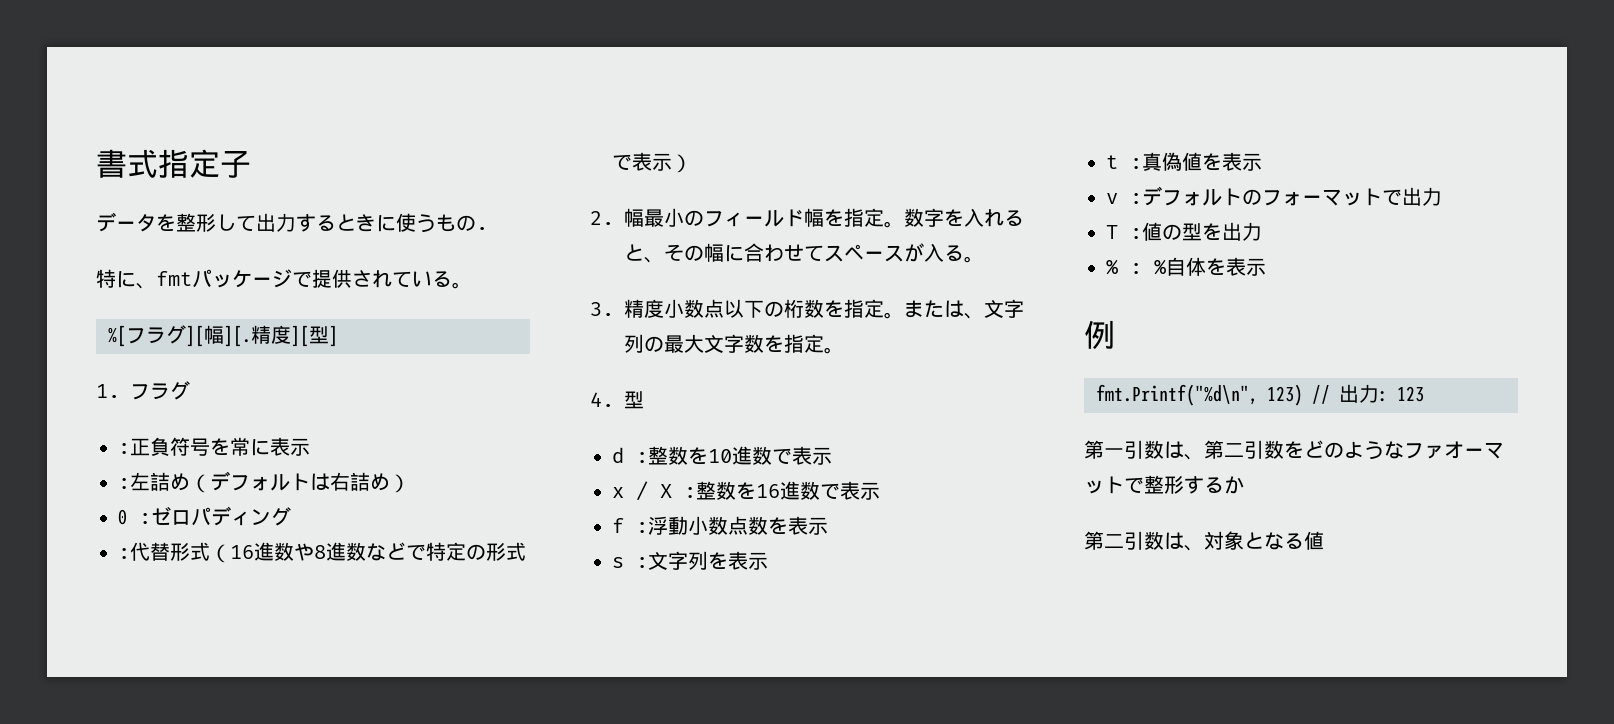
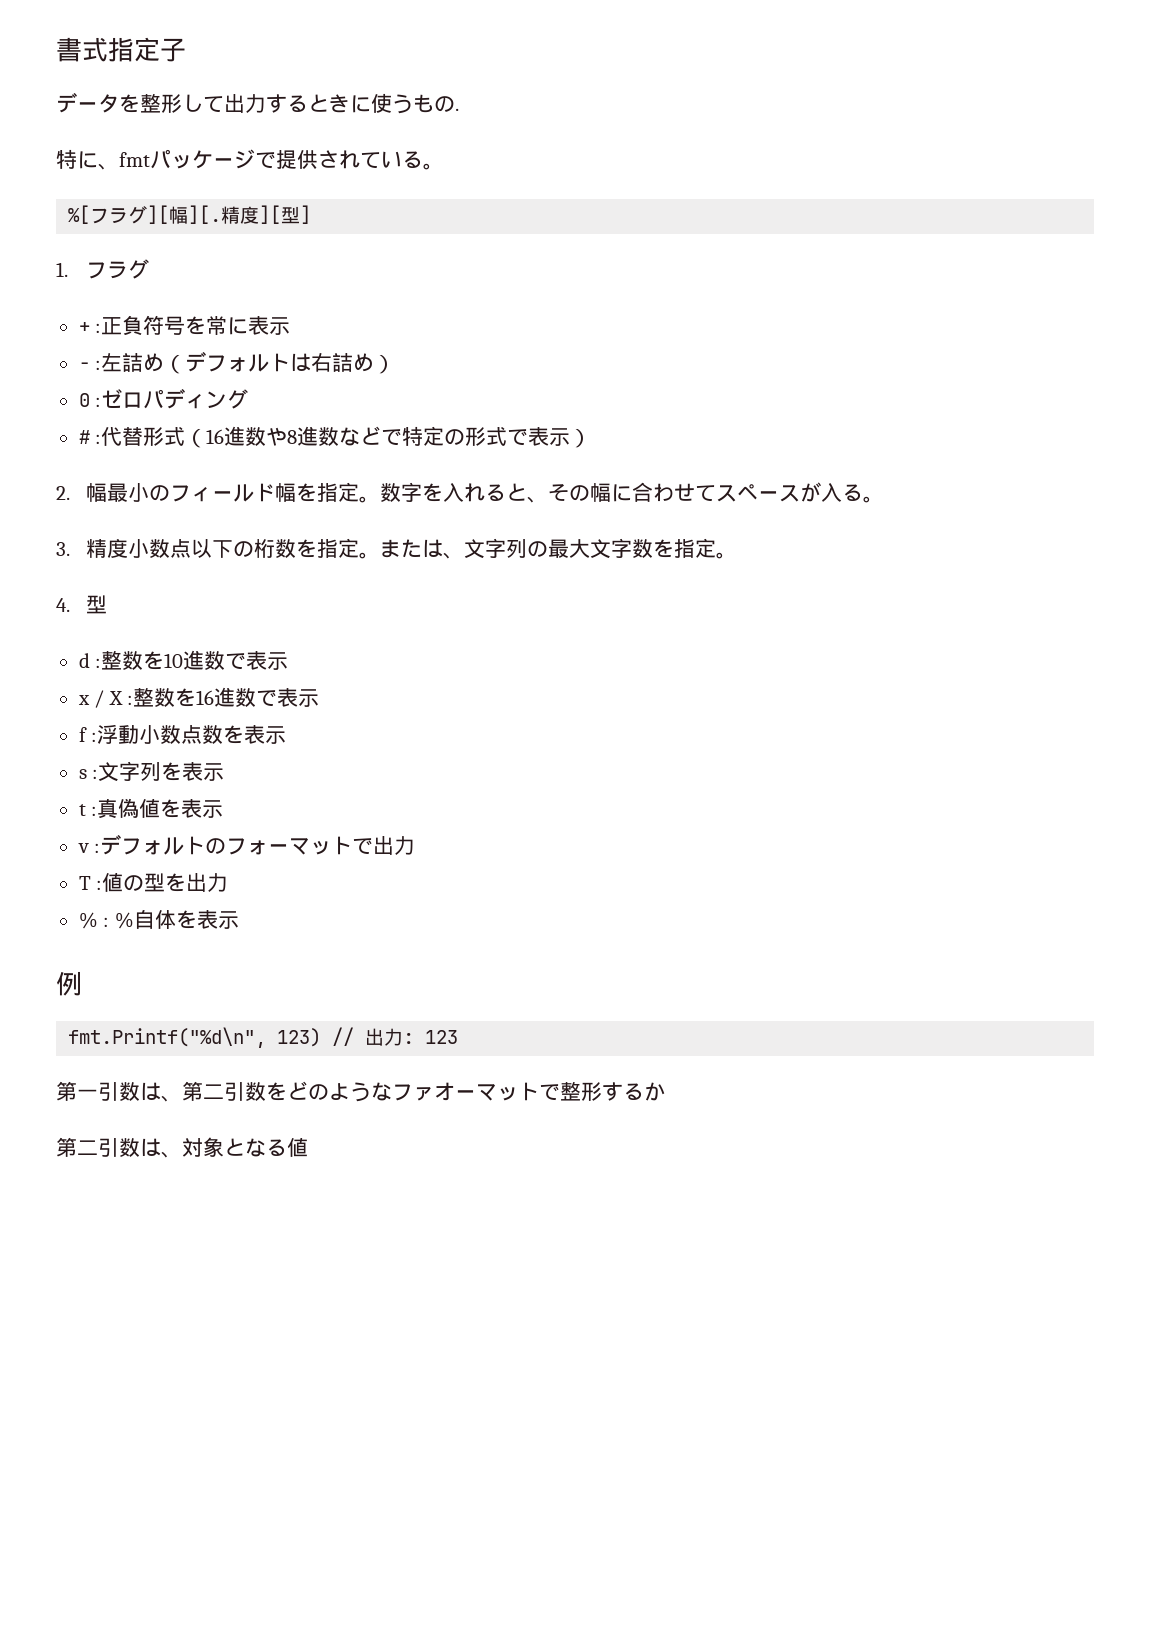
(190, 390) none -> [78,322,90,333] +
(310, 447) none -> [78,362,90,370] -
(291, 516) none -> [78,430,90,444] #

